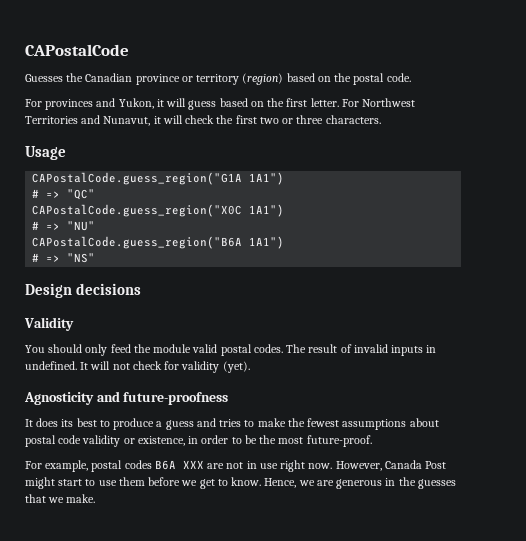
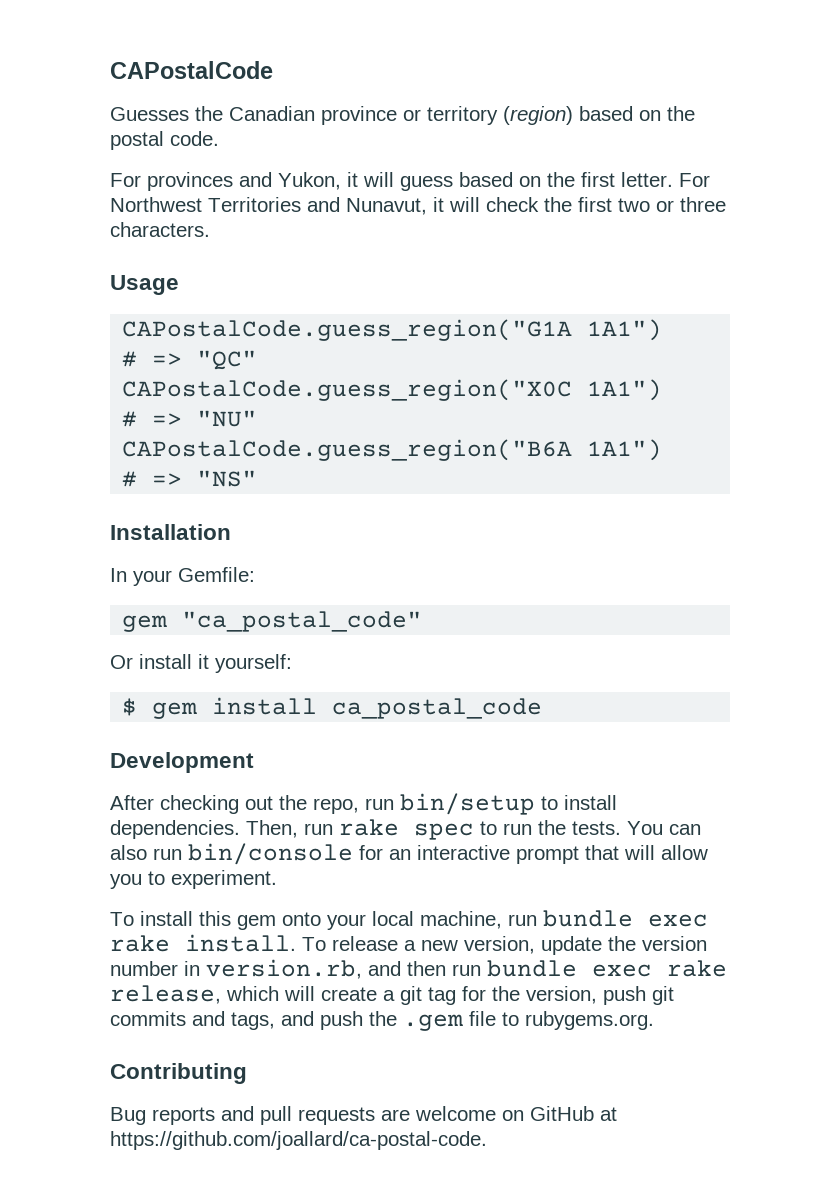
[25,283,142,298] [24,317,74,331] [25,344,437,356] [25,361,250,373] [24,391,229,405] [25,418,439,430] [25,435,372,447] [25,460,447,472] [25,477,456,489] [25,494,96,503] Design decisions // Validity // You should only feed the module valid postal codes. The result of invalid inputs in undefined. It will not check for validity (yet). // Agnosticity and future-proofness // It does its best to produce a guess and tries to make the fewest assumptions about postal code validity or existence, in order to be the most future-proof. // For example, postal codes B6A XXX are not in use right now. However, Canada Post might start to use them before we get to know. Hence, we are generous in the guesses that we make. -> [110,524,231,540] [110,567,255,586] [122,611,423,632] [110,654,292,673] [122,697,543,719] [110,752,254,773] [110,793,617,815] [110,819,701,840] [110,843,708,865] [110,870,277,889] [110,910,708,930] [110,934,707,955] [110,959,727,979] [110,985,674,1005] [110,1011,654,1031] [110,1063,247,1084] [110,1106,617,1125] [110,1131,487,1150] Installation // In your Gemfile: // gem "ca_postal_code" // Or install it yourself: // $ gem install ca_postal_code // Development // After checking out the repo, run bin/setup to install dependencies. Then, run rake spec to run the tests. You can also run bin/console for an interactive prompt that will allow you to experiment. // To install this gem onto your local machine, run bundle exec rake install. To release a new version, update the version number in version.rb, and then run bundle exec rake release, which will create a git tag for the version, push git commits and tags, and push the .gem file to rubygems.org. // Contributing // Bug reports and pull requests are welcome on GitHub at https://github.com/joallard/ca-postal-code.

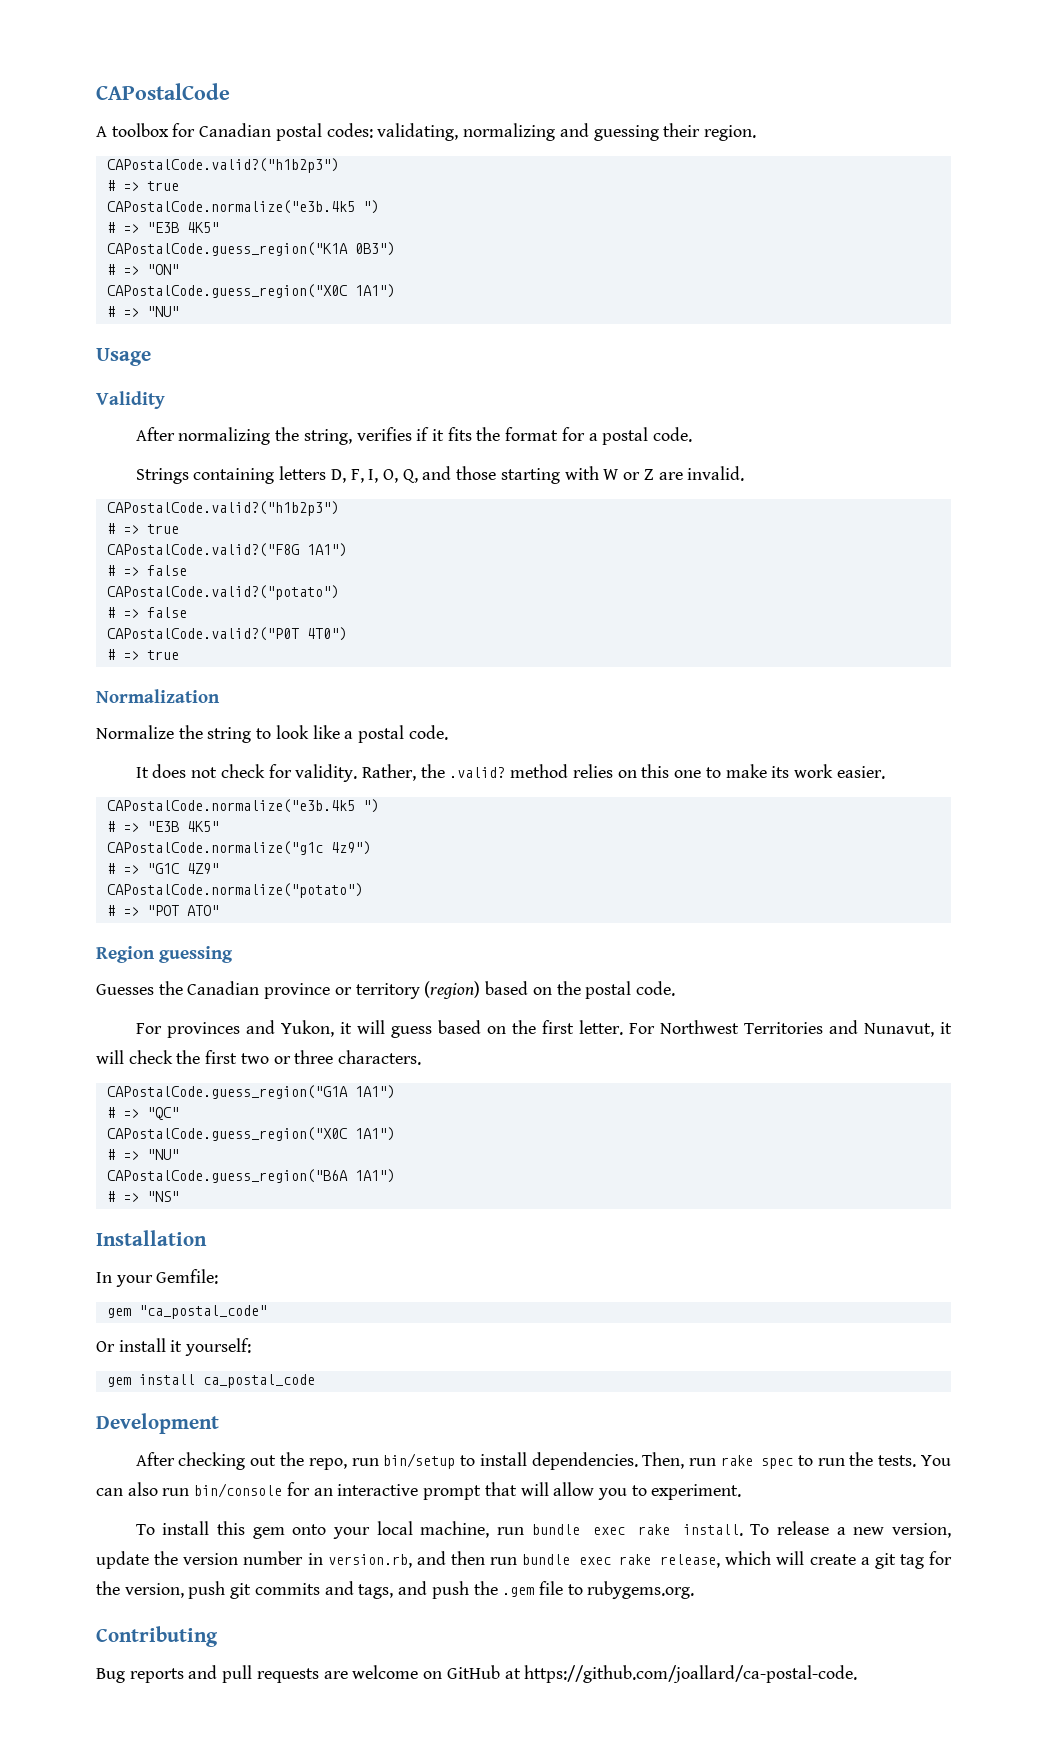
(273, 70) none -> [96,123,756,141] [106,158,339,173] [106,180,179,191] [106,200,379,214] [106,222,219,233] [106,242,395,256] [106,264,179,275] [106,284,395,298] [106,306,179,317] [96,348,151,366] [96,391,165,409] [135,427,693,445] [135,466,745,484] [106,501,339,516] [106,523,179,534] [106,543,347,557] [106,565,187,576] [106,585,339,600] [106,607,187,618] [106,627,347,641] [106,649,179,660] [96,689,220,703] [96,725,448,743] [135,764,885,782] [106,799,379,813] [106,821,219,832] [106,841,371,855] [106,863,219,874] [106,883,363,898] [106,905,219,916] [96,946,234,963] // A toolbox for Canadian postal codes: validating, normalizing and guessing their region. // CAPostalCode.valid?("h1b2p3") // # => true // CAPostalCode.normalize("e3b.4k5 ") // # => "E3B 4K5" // CAPostalCode.guess_region("K1A 0B3") // # => "ON" // CAPostalCode.guess_region("X0C 1A1") // # => "NU" // Usage // Validity // After normalizing the string, verifies if it fits the format for a postal code. // Strings containing letters D, F, I, O, Q, and those starting with W or Z are invalid. // CAPostalCode.valid?("h1b2p3") // # => true // CAPostalCode.valid?("F8G 1A1") // # => false // CAPostalCode.valid?("potato") // # => false // CAPostalCode.valid?("P0T 4T0") // # => true // Normalization // Normalize the string to look like a postal code. // It does not check for validity. Rather, the .valid? method relies on this one to make its work easier. // CAPostalCode.normalize("e3b.4k5 ") // # => "E3B 4K5" // CAPostalCode.normalize("g1c 4z9") // # => "G1C 4Z9" // CAPostalCode.normalize("potato") // # => "POT ATO" // Region guessing
[110,275,179,295] // Usage -> (422, 1057) none
[122,698,138,716] $ -> (252, 1347) none

